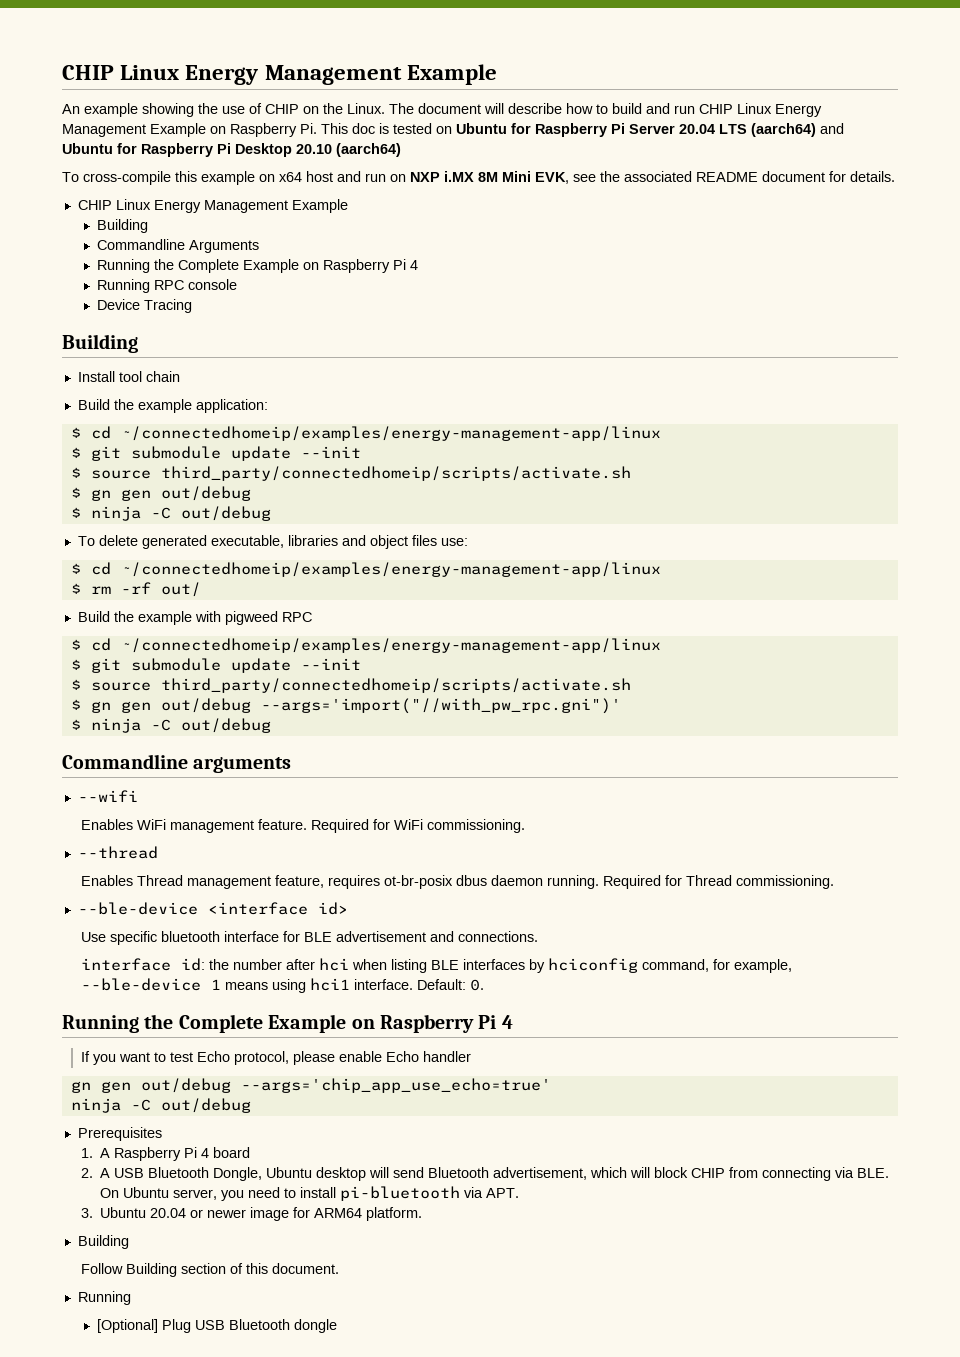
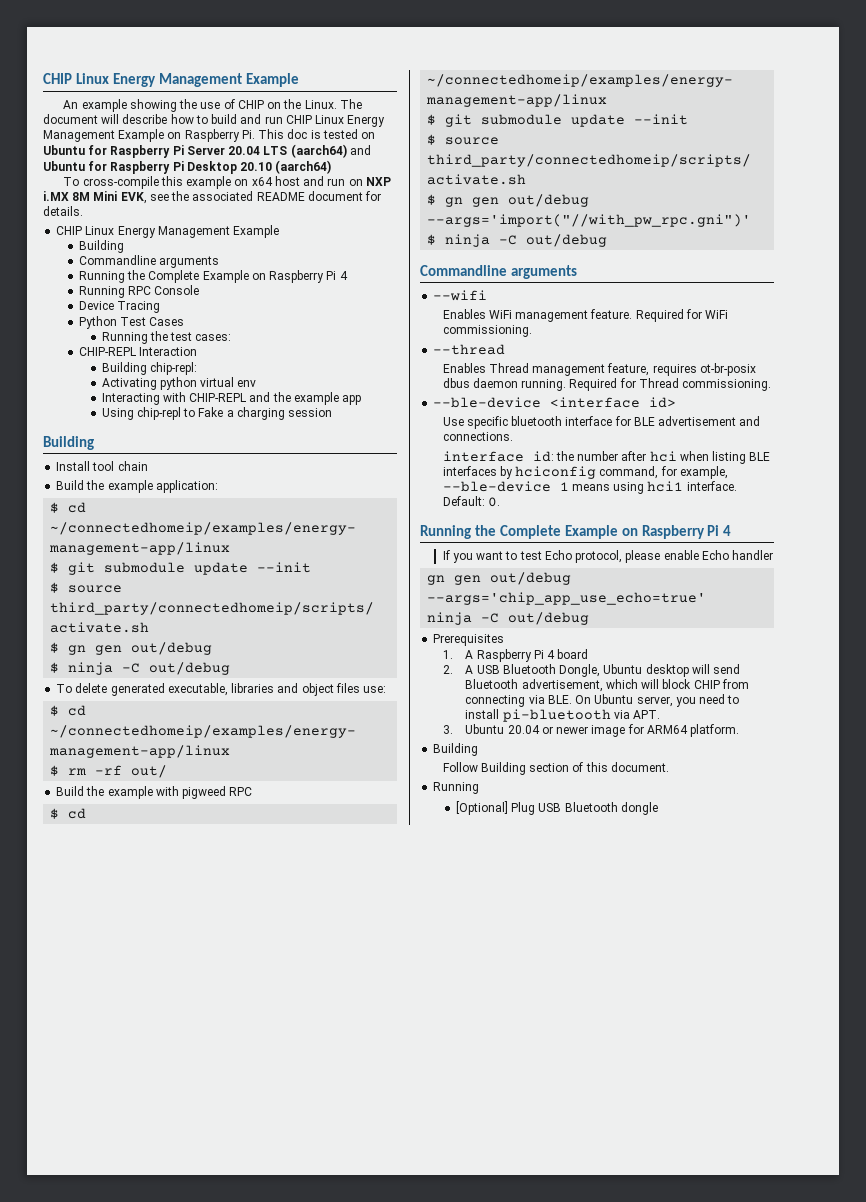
[188,240,259,253] Arguments -> [159,256,220,268] arguments
[187,279,237,290] console -> [154,285,200,295] Console
(192, 306) none -> [78,316,185,329] [101,331,232,344] [78,347,198,356] [101,362,197,375] [101,377,257,390] [101,392,362,405] [101,407,333,420] // Python Test Cases // Running the test cases: // CHIP-REPL Interaction // Building chip-repl: // Activating python virtual env // Interacting with CHIP-REPL and the example app // Using chip-repl to Fake a charging session

